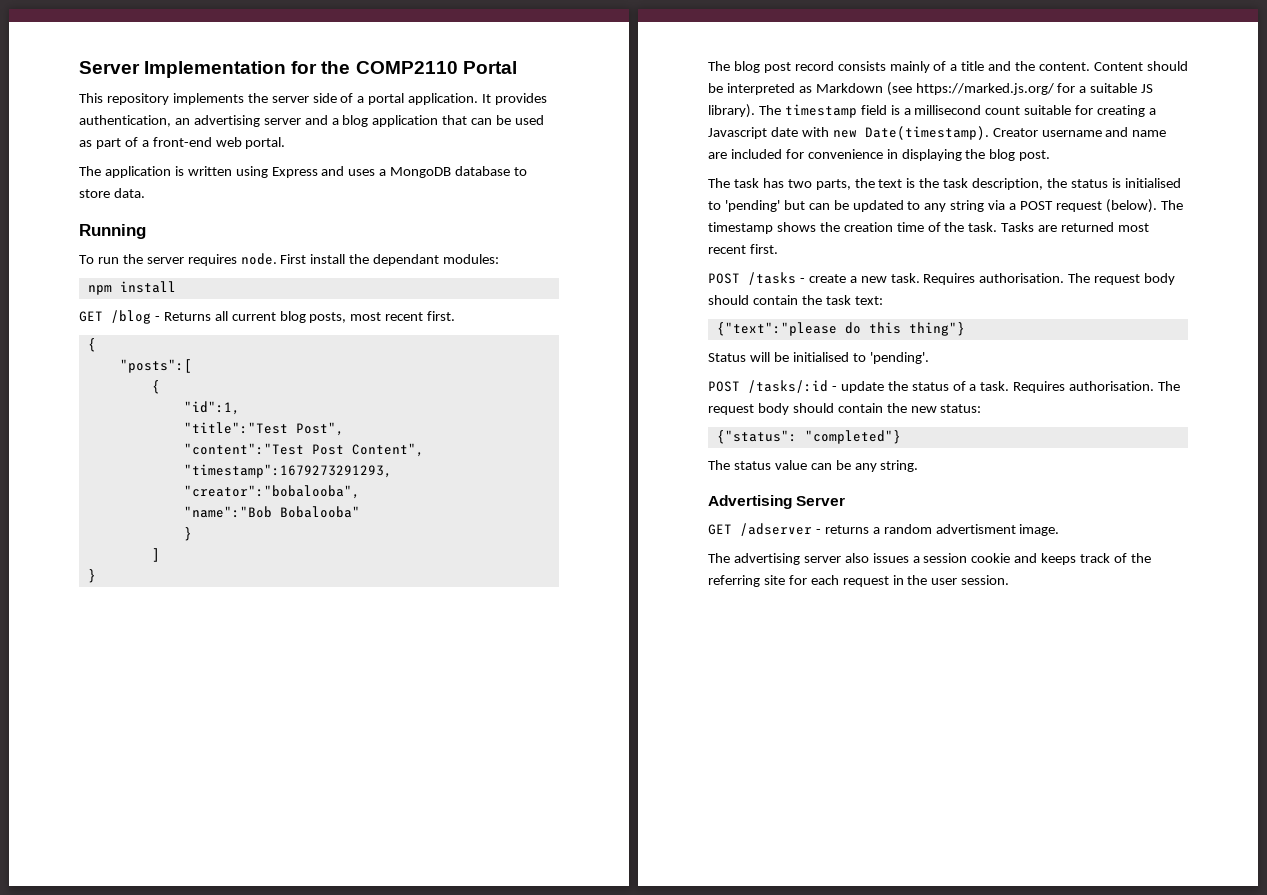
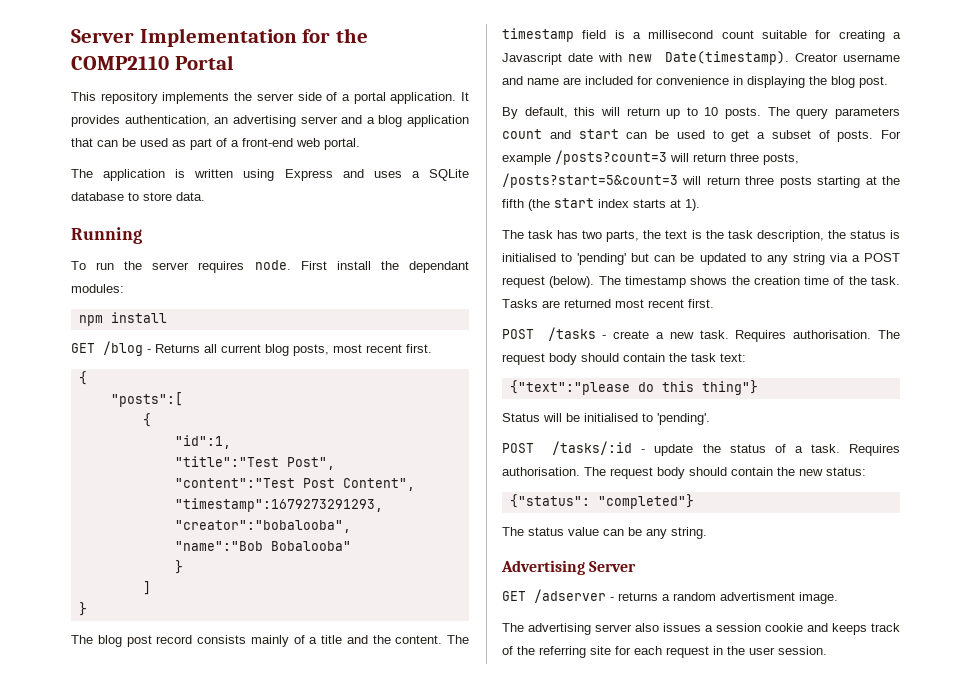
[390,167,452,178] MongoDB -> [428,169,469,181] SQLite
[1093,61,1188,71] [708,82,1154,96] [708,104,755,118] Content should be interpreted as Markdown (see https://marked.js.org/ for a suitable JS library). -> (443, 639) none
(1051, 155) none -> [502,107,900,119] [502,129,901,142] [502,150,799,165] [502,173,900,188] [502,198,700,211] // By default, this will return up to 10 posts. The query parameters count and start can be used to get a subset of posts. For example /posts?count=3 will return three posts, /posts?start=5&count=3 will return three posts starting at the fifth (the start index starts at 1).

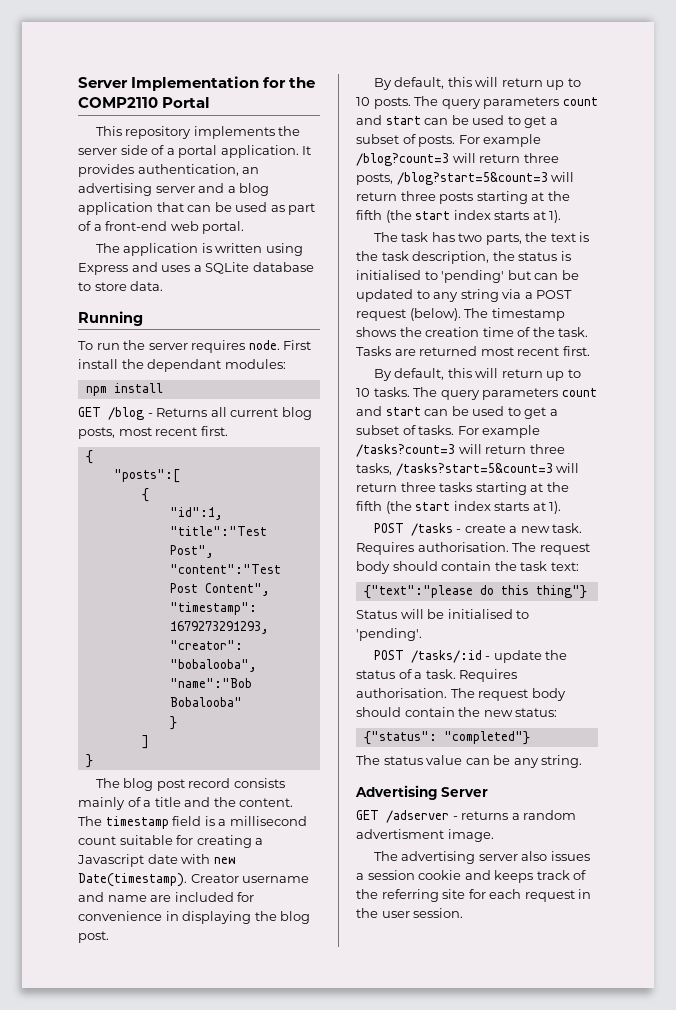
[555,150,667,165] /posts?count=3 -> [356,153,449,166] /blog?count=3
[502,173,678,188] /posts?start=5&count=3 -> [396,172,548,185] /blog?start=5&count=3
(714, 303) none -> [373,368,581,381] [356,387,597,400] [356,406,558,419] [356,425,541,438] [356,444,565,457] [356,463,580,476] [356,482,569,495] [356,501,562,514] // By default, this will return up to 10 tasks. The query parameters count and start can be used to get a subset of tasks. For example /tasks?count=3 will return three tasks, /tasks?start=5&count=3 will return three tasks starting at the fifth (the start index starts at 1).

